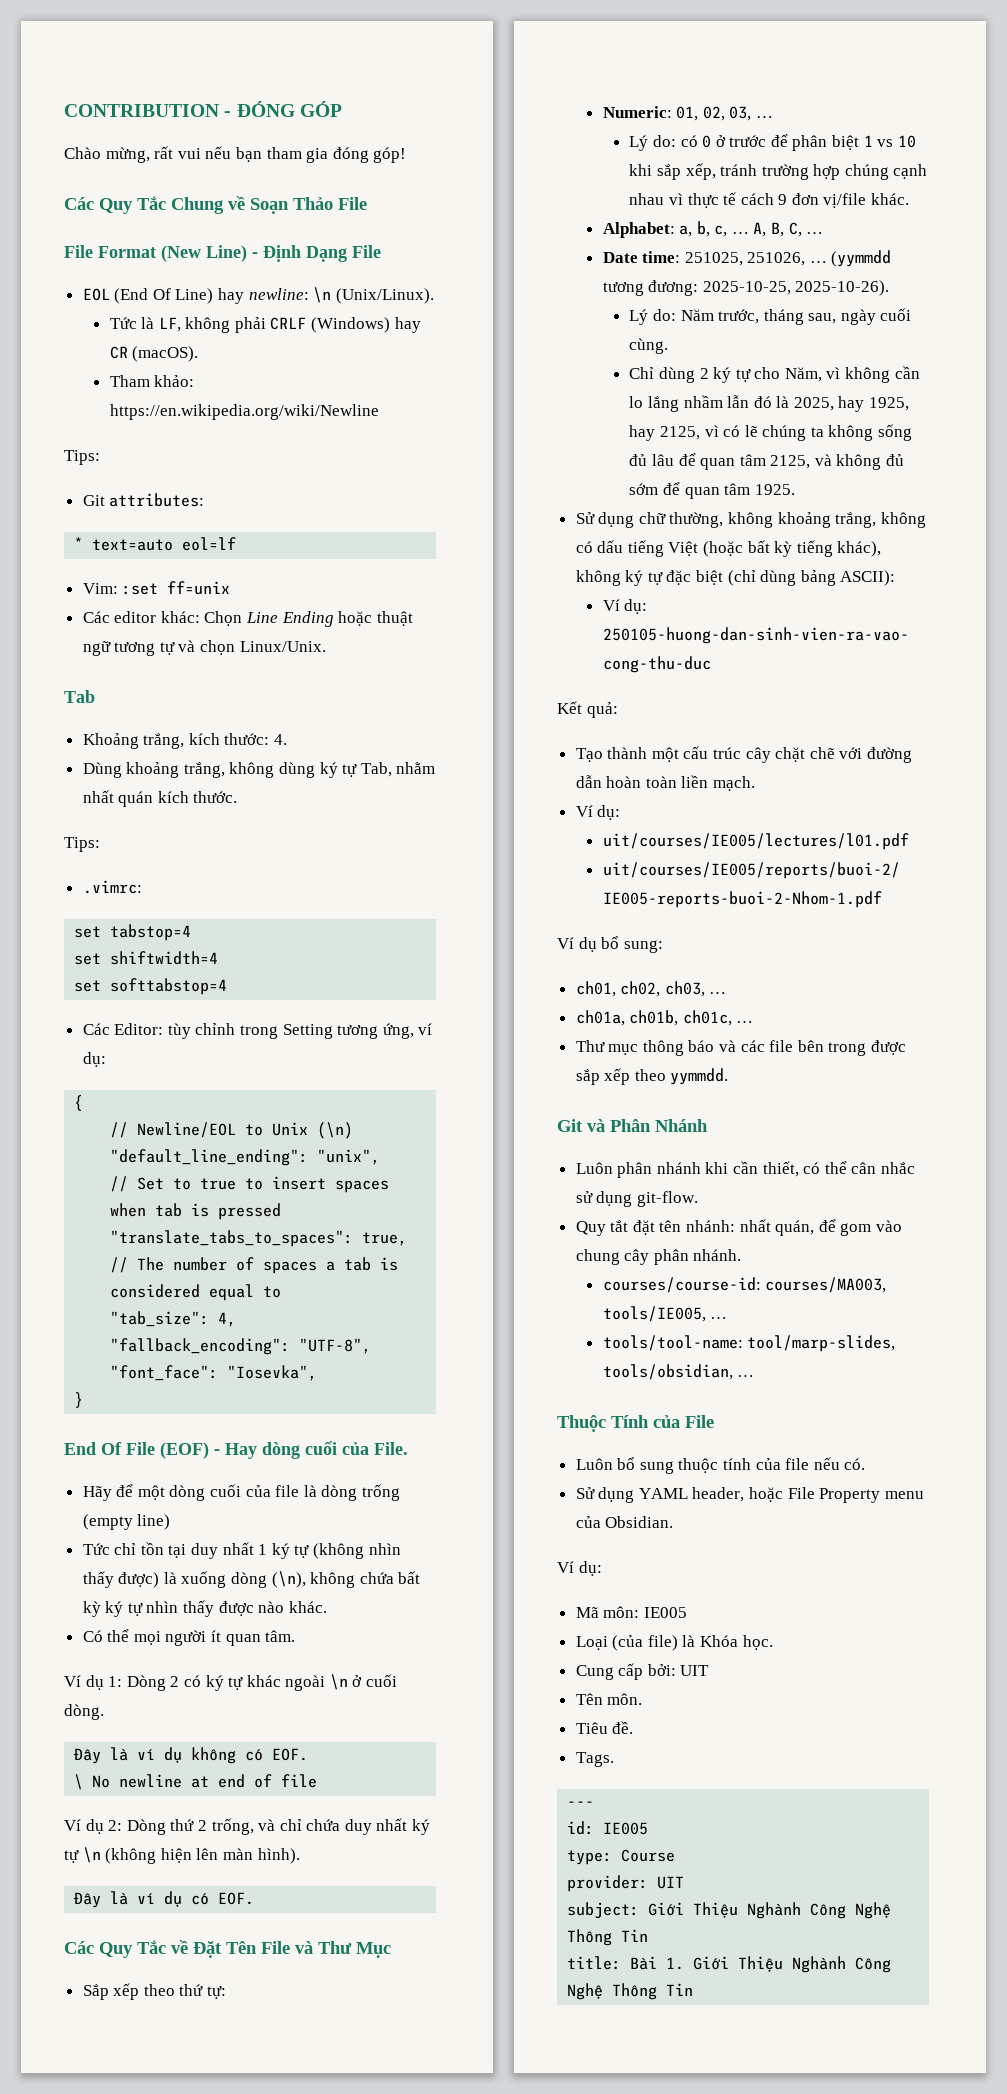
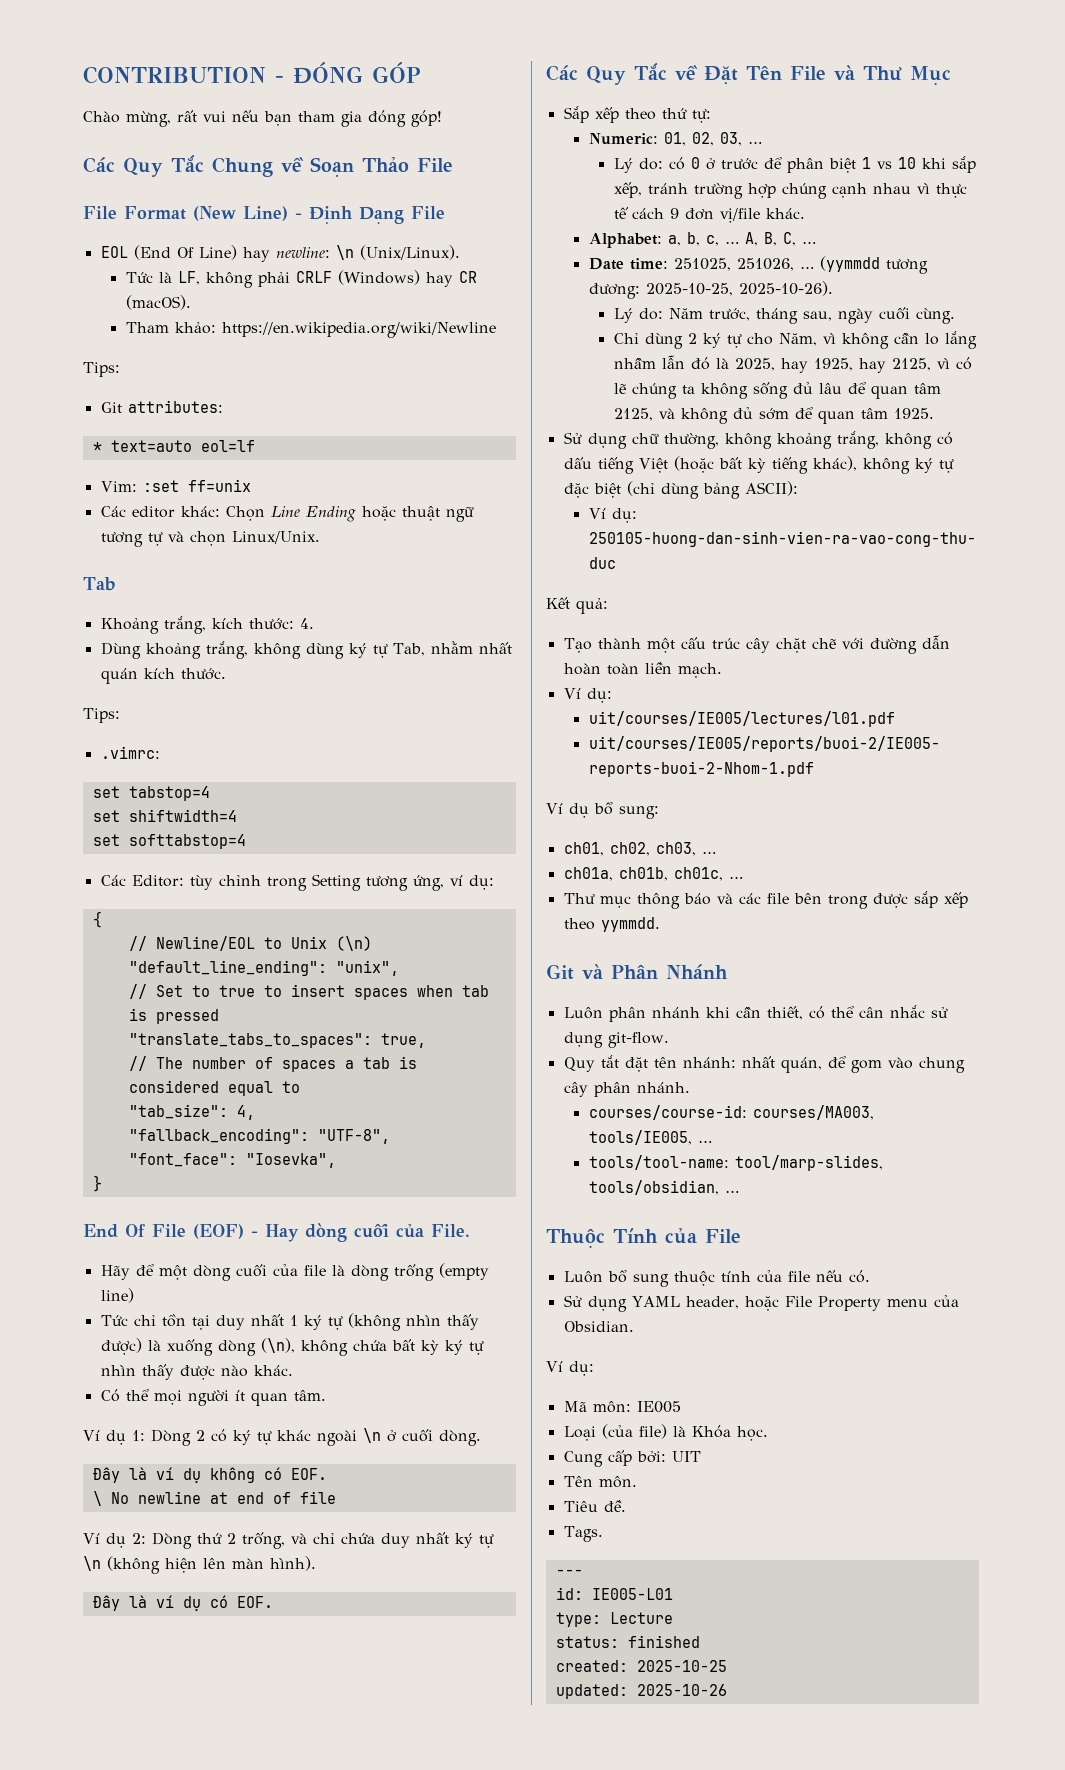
[603,1822,649,1835] IE005 -> [591,1588,673,1600] IE005-L01
[621,1849,676,1862] [567,1875,685,1892] [567,1902,892,1919] [567,1929,649,1946] [567,1956,892,1973] [567,1983,694,2000] Course // provider: UIT // subject: Giới Thiệu Nghành Công Nghệ Thông Tin // title: Bài 1. Giới Thiệu Nghành Công Nghệ Thông Tin -> [609,1612,673,1624] [555,1635,700,1648] [555,1660,727,1672] [555,1684,727,1699] Lecture // status: finished // created: 2025-10-25 // updated: 2025-10-26

